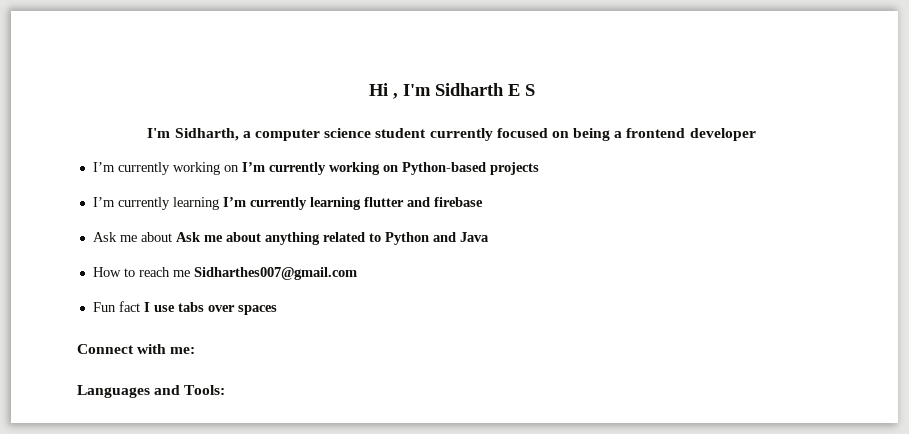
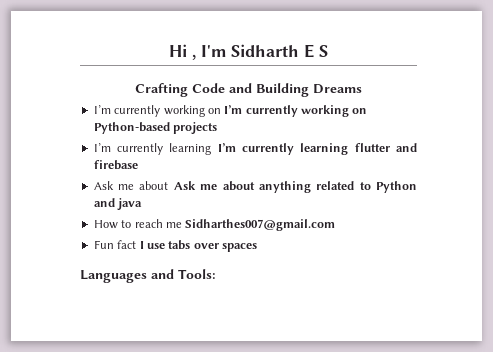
[147,128,756,141] I'm Sidharth, a computer science student currently focused on being a frontend developer -> [135,83,362,97] Crafting Code and Building Dreams
[459,232,489,242] Java -> [117,198,143,210] java
[77,344,196,354] // Connect with me: -> (257, 247) none

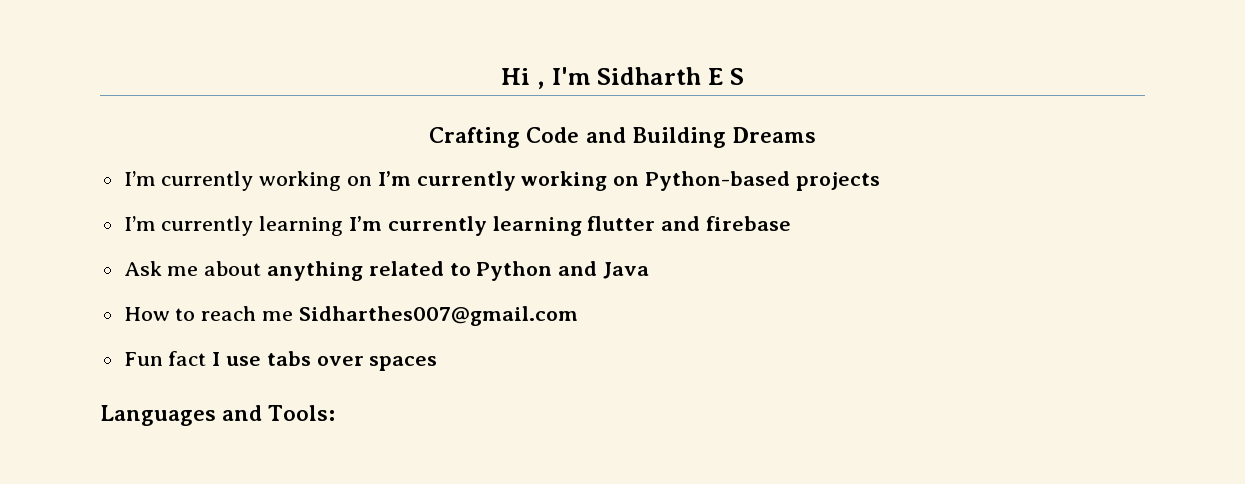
[173,181,255,191] Ask me about -> (262, 268) none
[117,198,143,210] java -> [603,262,650,279] Java

